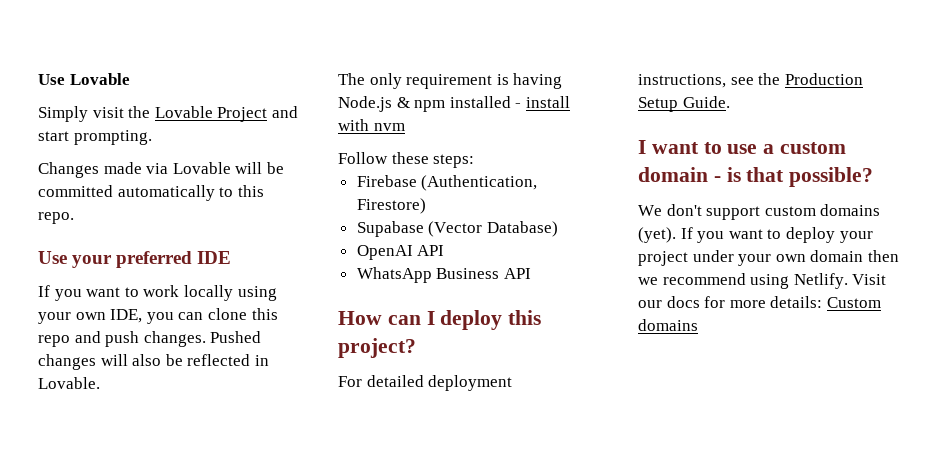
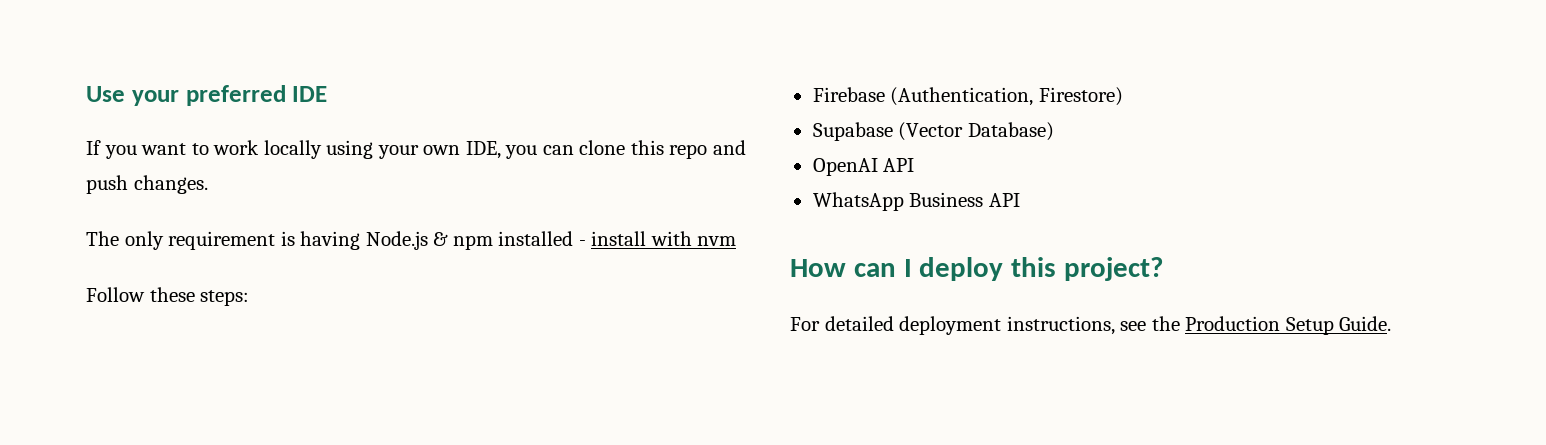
[38,73,130,85] [38,106,298,122] [38,130,152,145] [38,162,284,178] [38,185,264,201] [38,212,74,224] [38,251,67,264] Use Lovable // Simply visit the Lovable Project and start prompting. // Changes made via Lovable will be committed automatically to this repo. // Use -> [86,86,125,102] Use
[210,331,262,343] [38,354,269,370] [38,377,100,389] Pushed changes will also be reflected in Lovable. -> (208, 184) none
[638,140,847,154] [638,167,874,187] [638,204,881,220] [638,227,873,243] [638,250,899,266] [638,273,887,289] [638,296,881,308] [638,319,698,331] // I want to use a custom domain - is that possible? // We don't support custom domains (yet). If you want to deploy your project under your own domain then we recommend using Netlify. Visit our docs for more details: Custom domains -> (1392, 323) none

